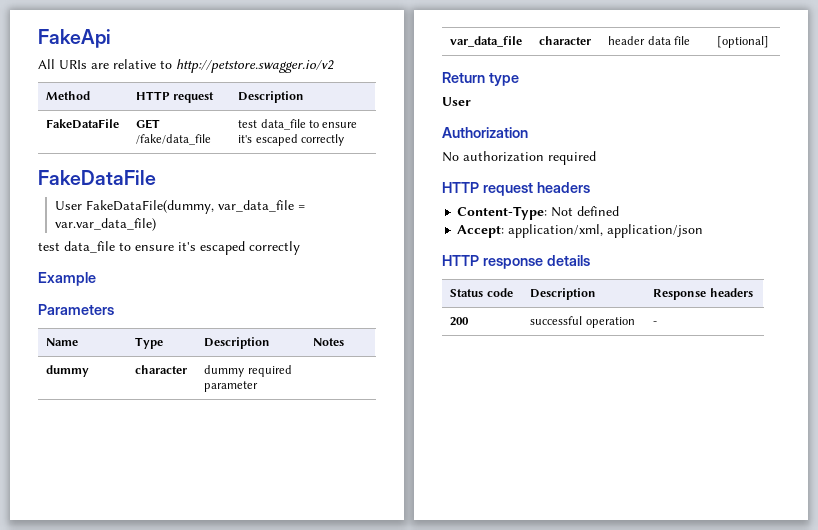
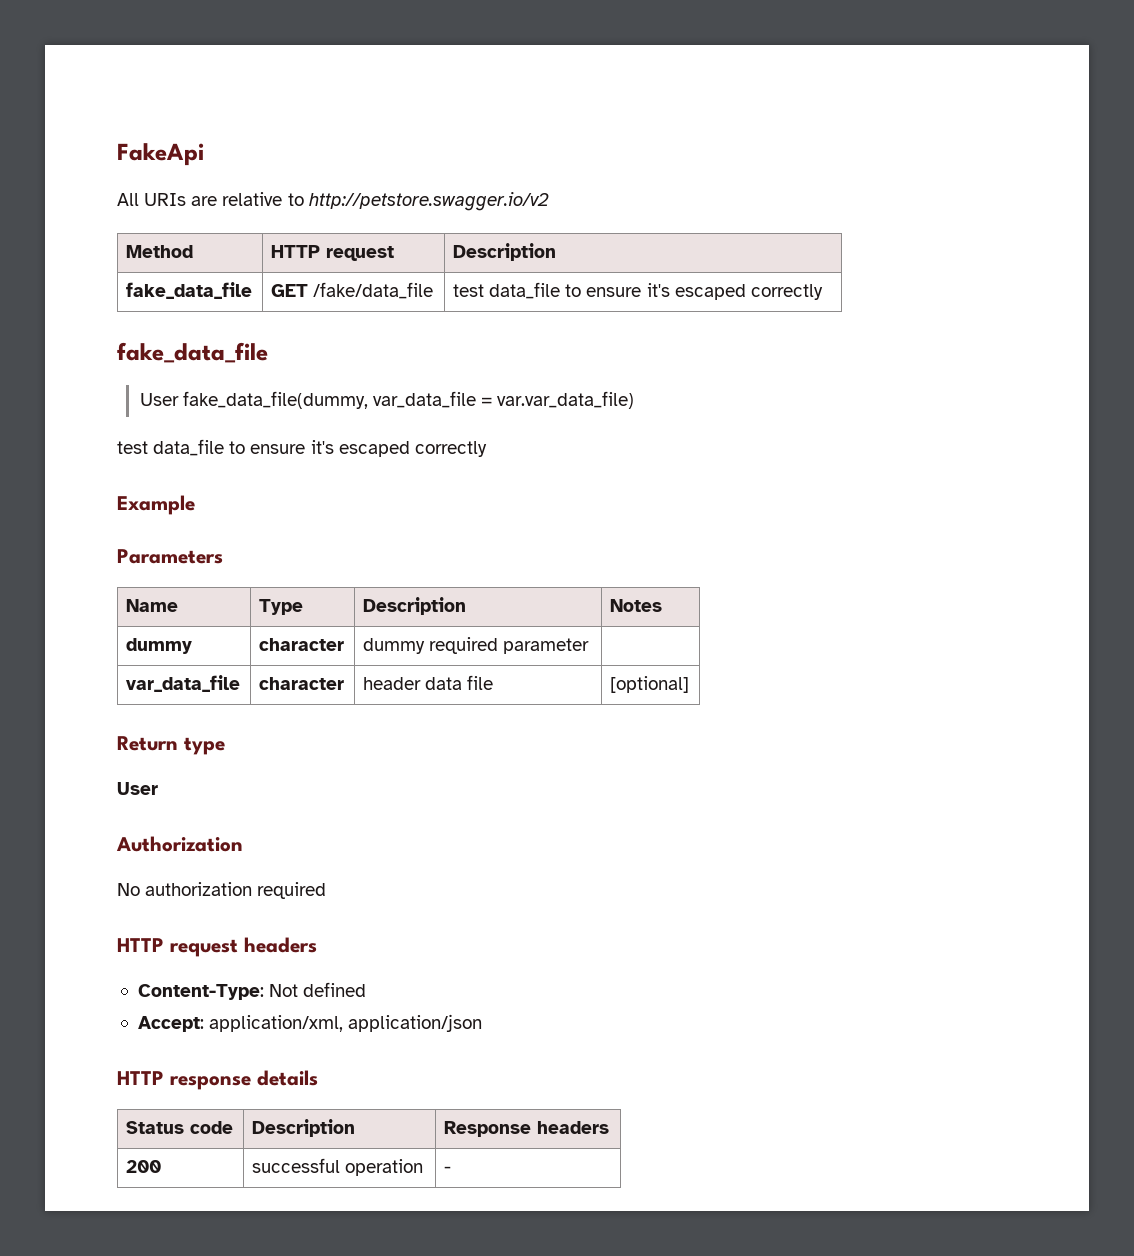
[46,119,120,129] FakeDataFile -> [126,282,253,299] fake_data_file
[38,170,156,185] [54,200,214,214] FakeDataFile // User FakeDataFile(dummy, -> [117,342,268,363] [139,391,368,409] fake_data_file // User fake_data_file(dummy,

